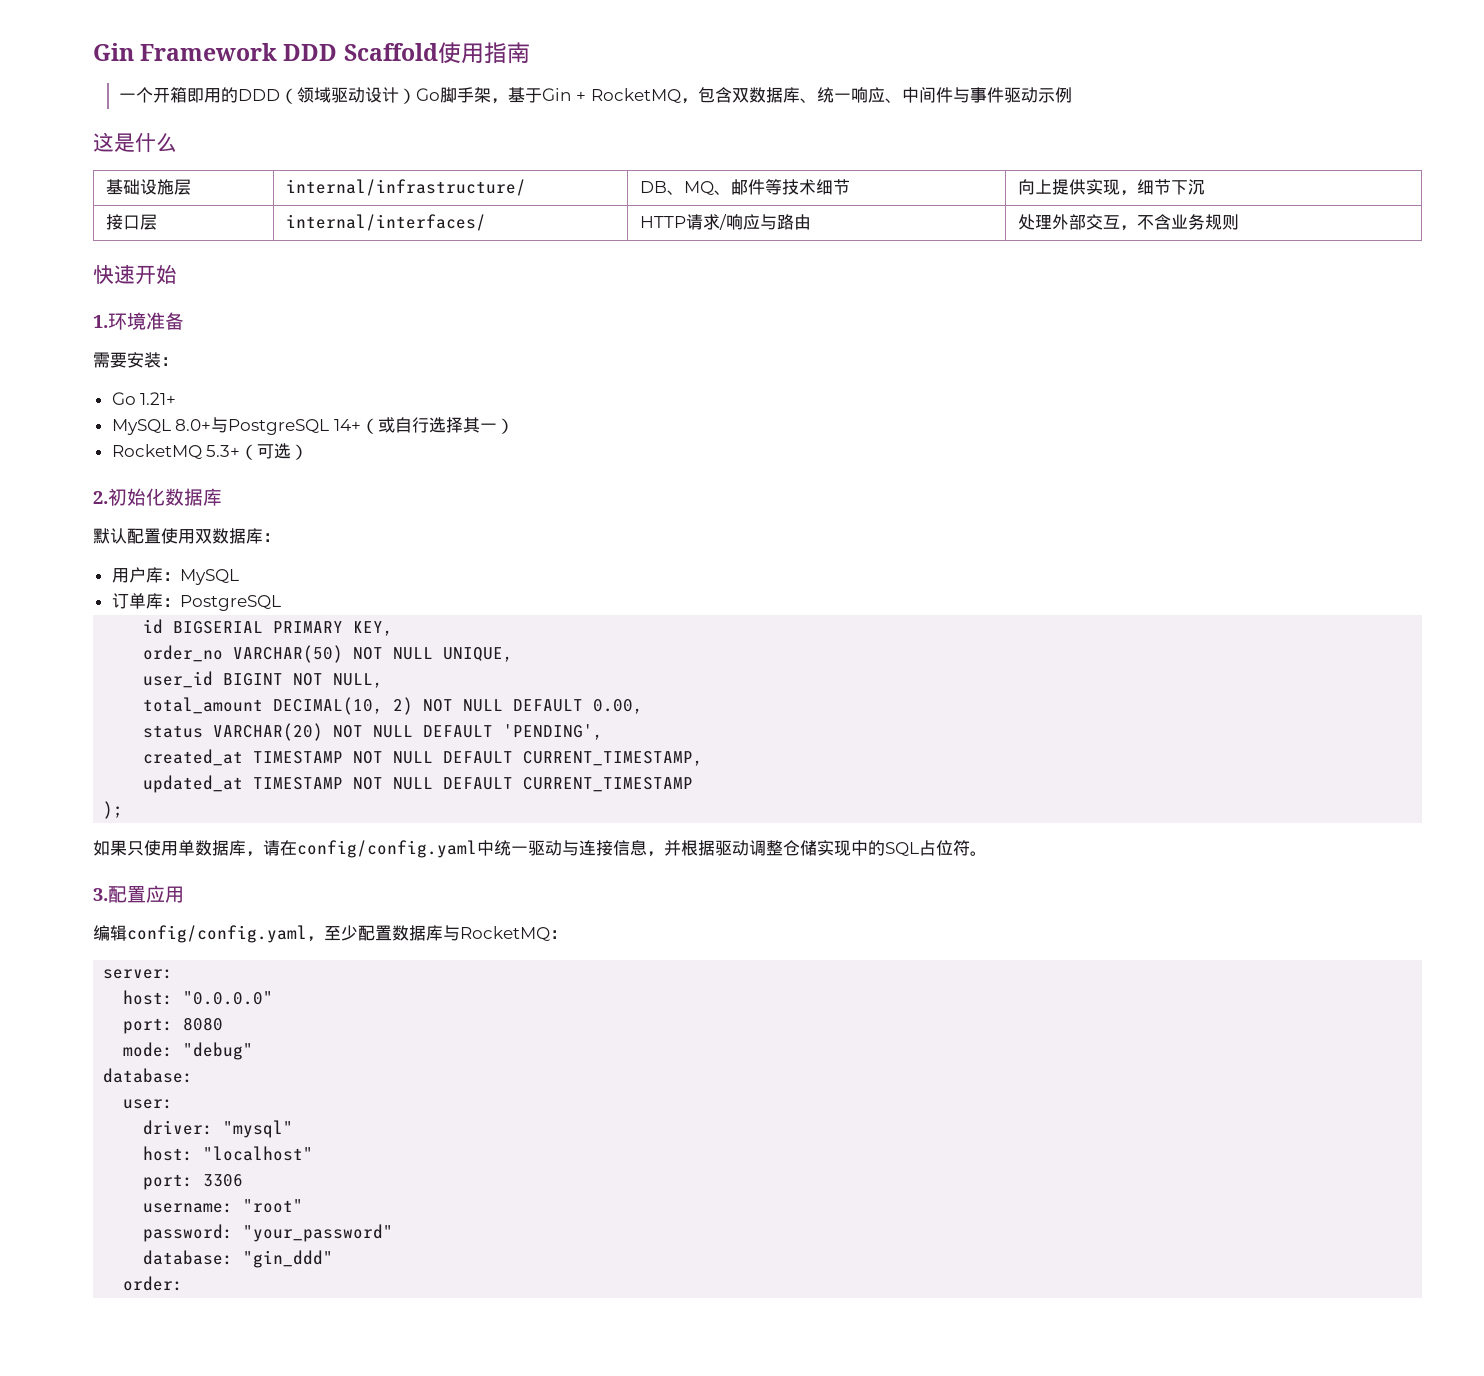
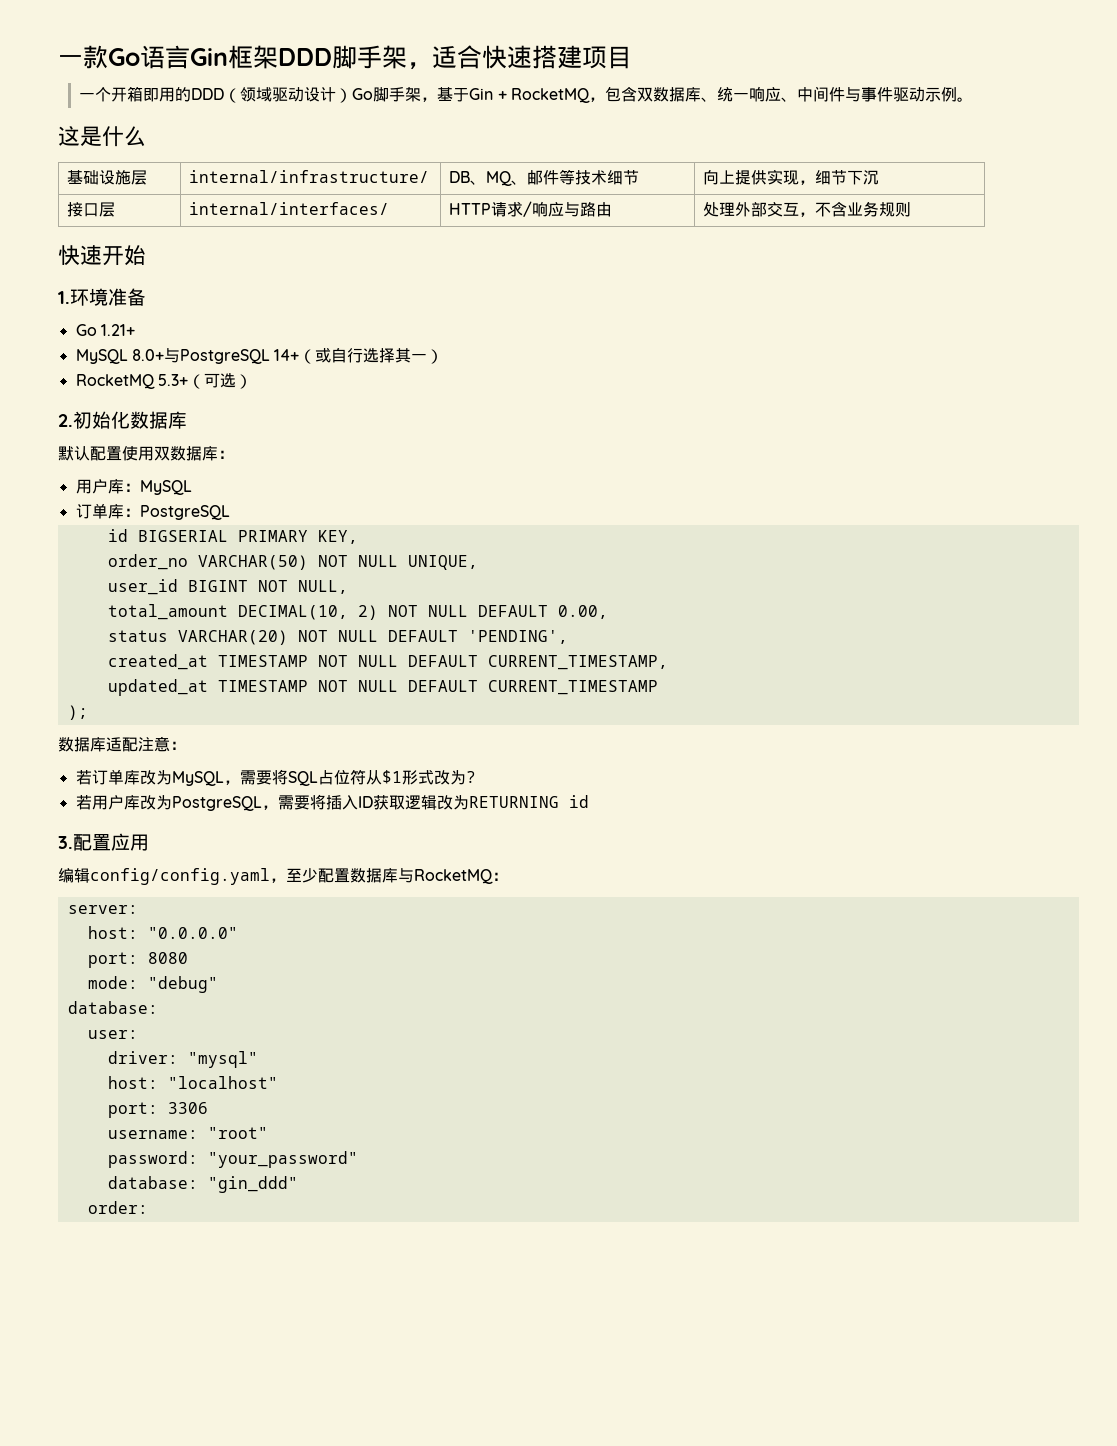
[93,42,530,64] Gin Framework DDD Scaffold使用指南 -> [58,45,632,70] 一款Go语言Gin框架DDD脚手架，适合快速搭建项目
(1072, 95) none -> [957,97,974,102] 。
[93,352,178,368] // 需要安装： -> (146, 297) none
[93,840,987,858] 如果只使用单数据库，请在config/config.yaml中统一驱动与连接信息，并根据驱动调整仓储实现中的SQL占位符。 -> [58,736,186,752] [75,769,476,786] [75,794,589,811] 数据库适配注意： // 若订单库改为MySQL，需要将SQL占位符从$1形式改为? // 若用户库改为PostgreSQL，需要将插入ID获取逻辑改为RETURNING id

